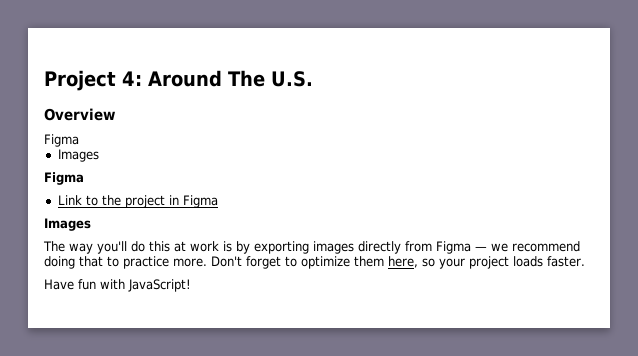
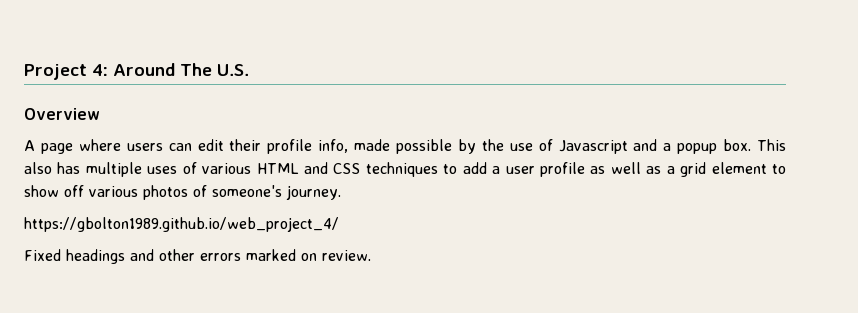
[44,134,79,147] [57,149,99,162] [44,172,84,185] [57,195,218,208] [44,218,91,231] [43,241,580,254] [44,256,585,269] [44,279,191,292] Figma // Images // Figma // Link to the project in Figma // Images // The way you'll do this at work is by exporting images directly from Figma — we recommend doing that to practice more. Don't forget to optimize them here, so your project loads faster. // Have fun with JavaScript! -> [24,139,786,154] [24,162,787,177] [24,185,341,200] [24,217,339,232] [24,249,371,264] A page where users can edit their profile info, made possible by the use of Javascript and a popup box. This also has multiple uses of various HTML and CSS techniques to add a user profile as well as a grid element to show off various photos of someone's journey. // https://gbolton1989.github.io/web_project_4/ // Fixed headings and other errors marked on review.

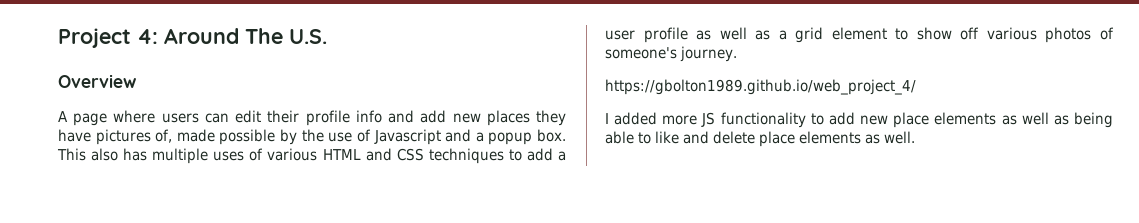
[318,139,349,153] info, -> [355,110,566,126] [58,129,173,145] info and add new places they have pictures of,
[24,249,371,264] Fixed headings and other errors marked on review. -> [605,112,1113,128] [605,131,916,147] I added more JS functionality to add new place elements as well as being able to like and delete place elements as well.

